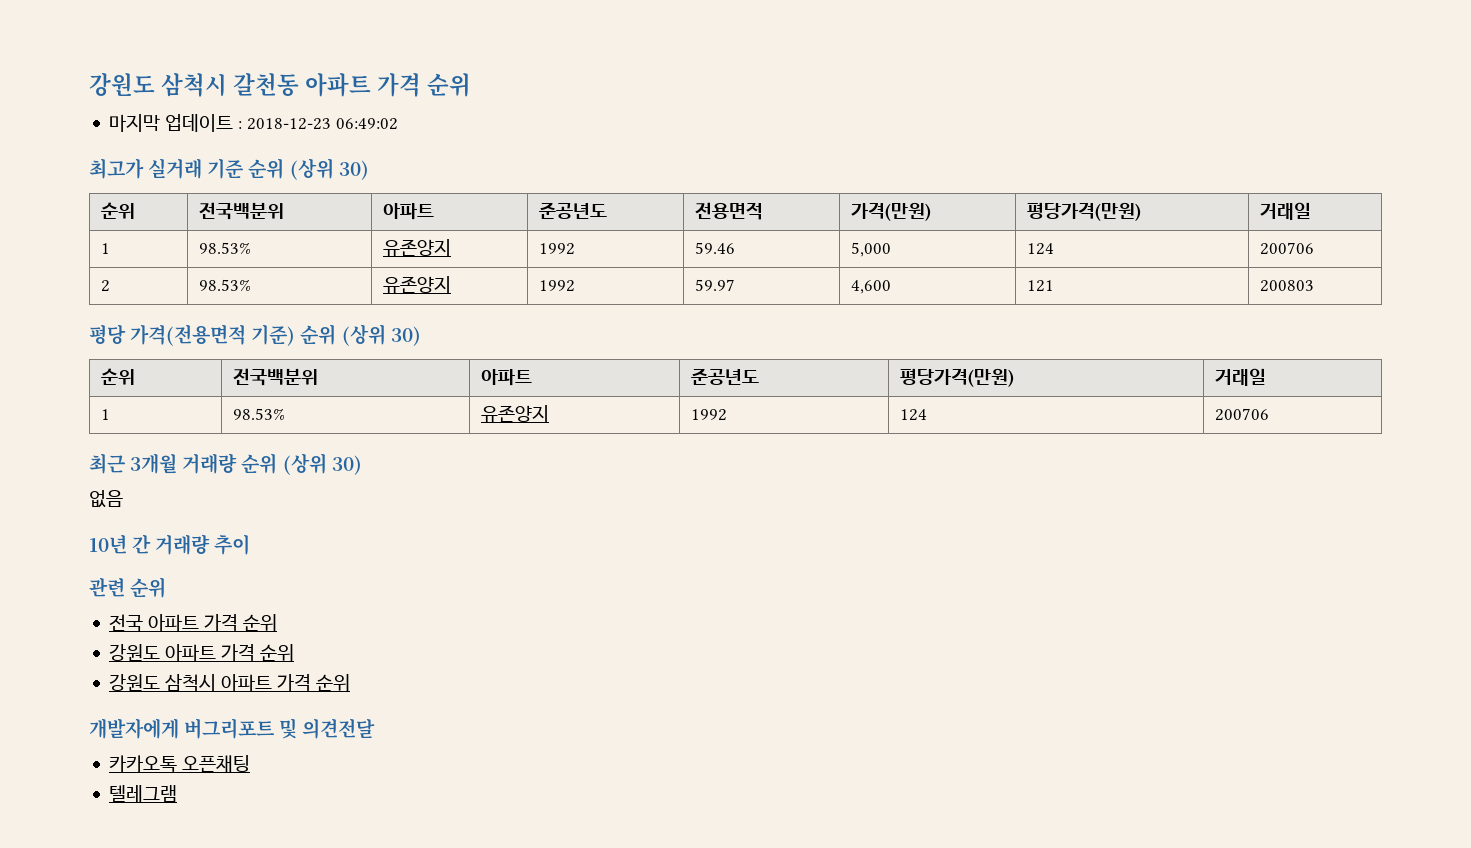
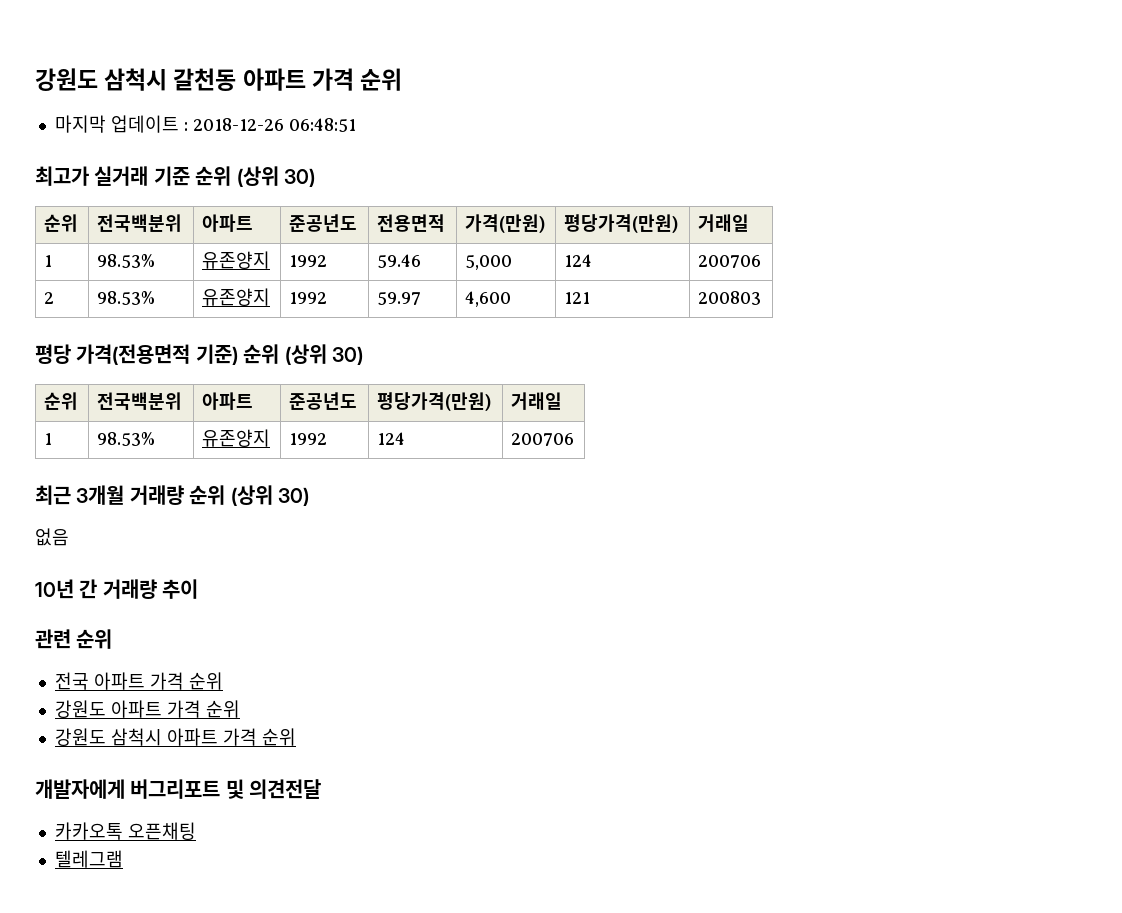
[247,118,399,130] 2018-12-23 06:49:02 -> [192,118,356,132] 2018-12-26 06:48:51

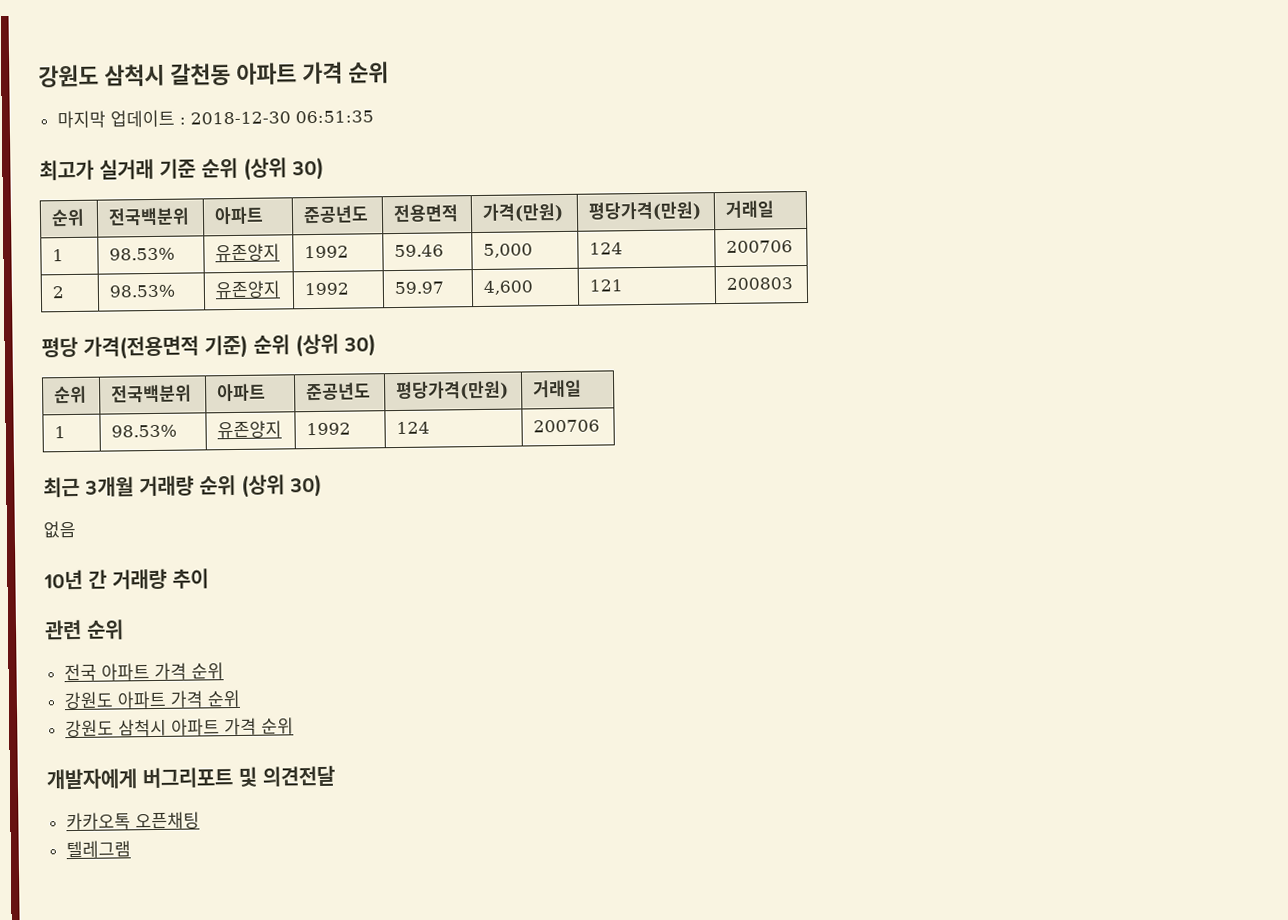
[192,118,356,132] 2018-12-26 06:48:51 -> [189,110,374,125] 2018-12-30 06:51:35

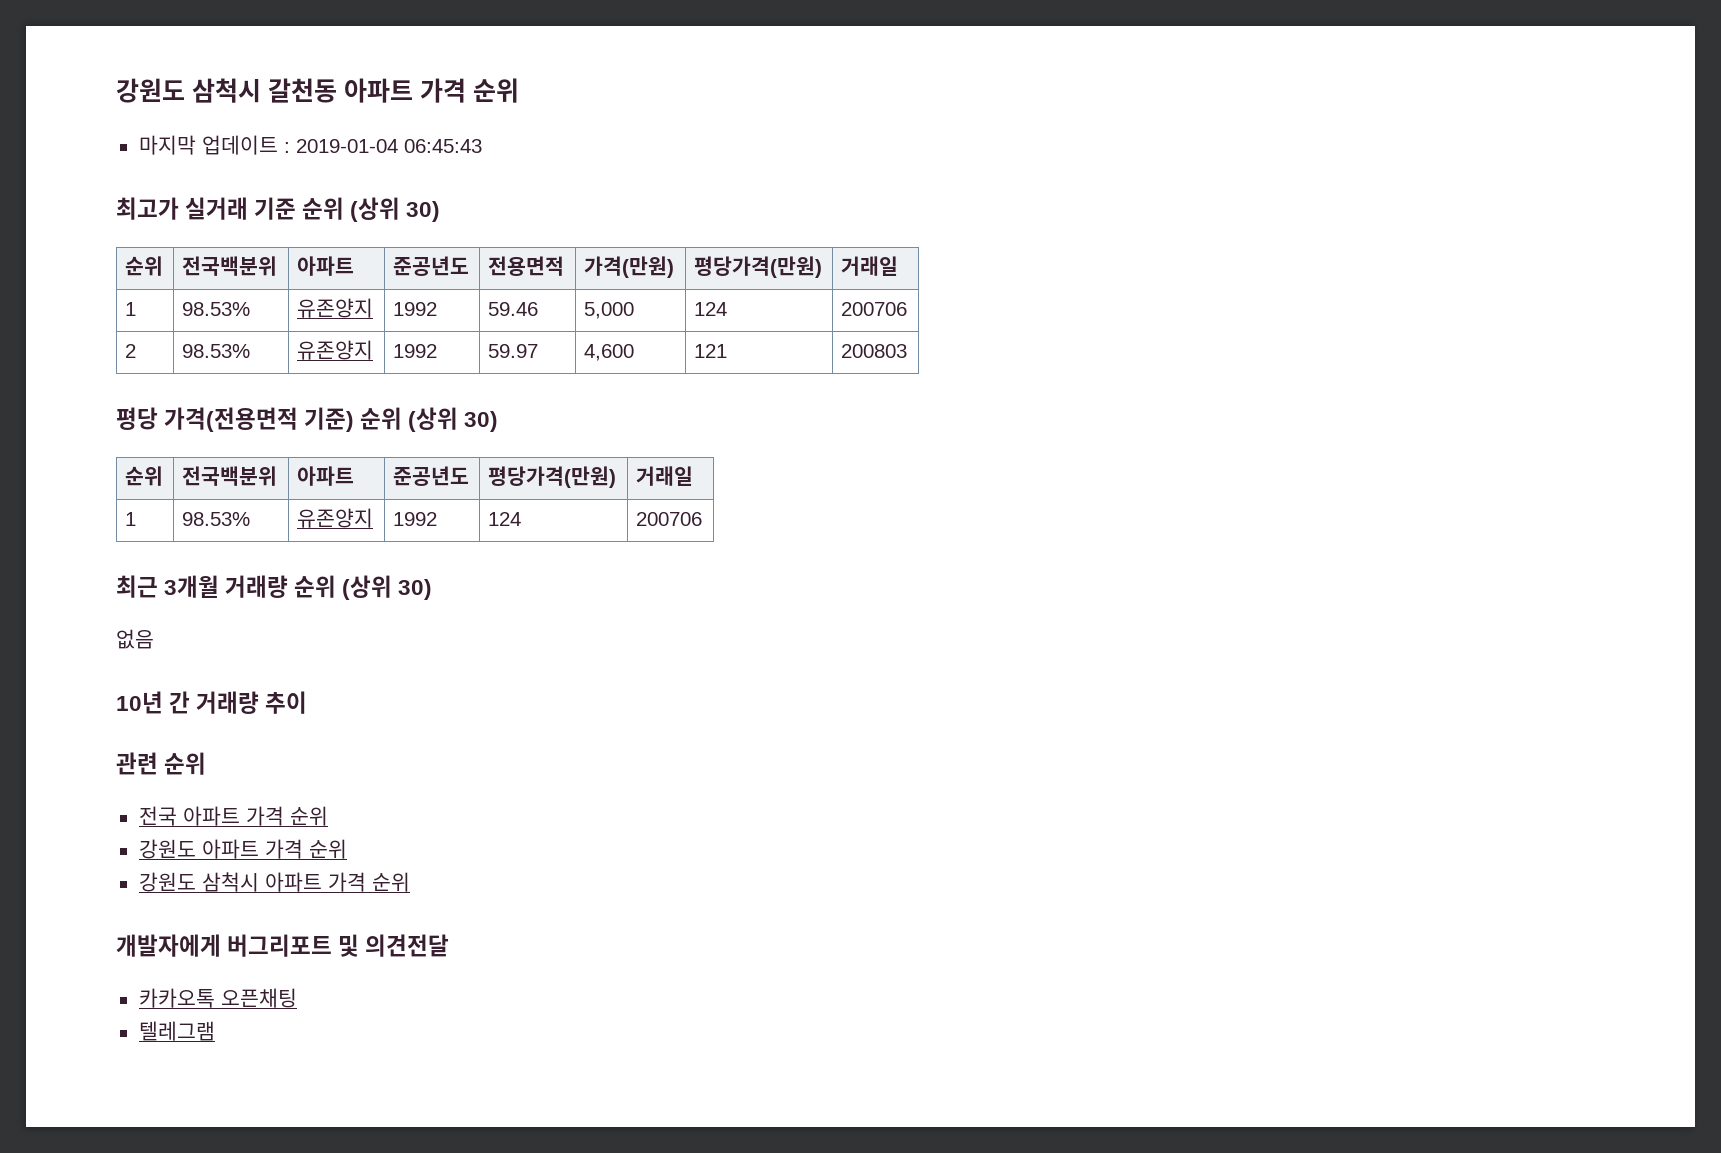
[189,110,374,125] 2018-12-30 06:51:35 -> [295,139,482,153] 2019-01-04 06:45:43

